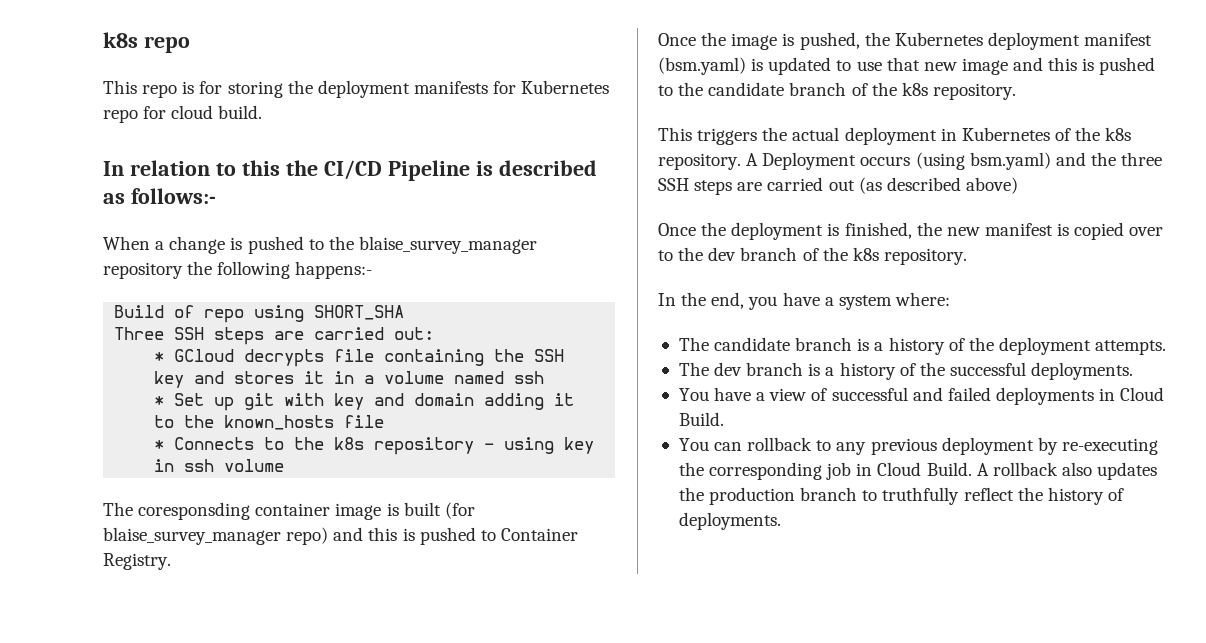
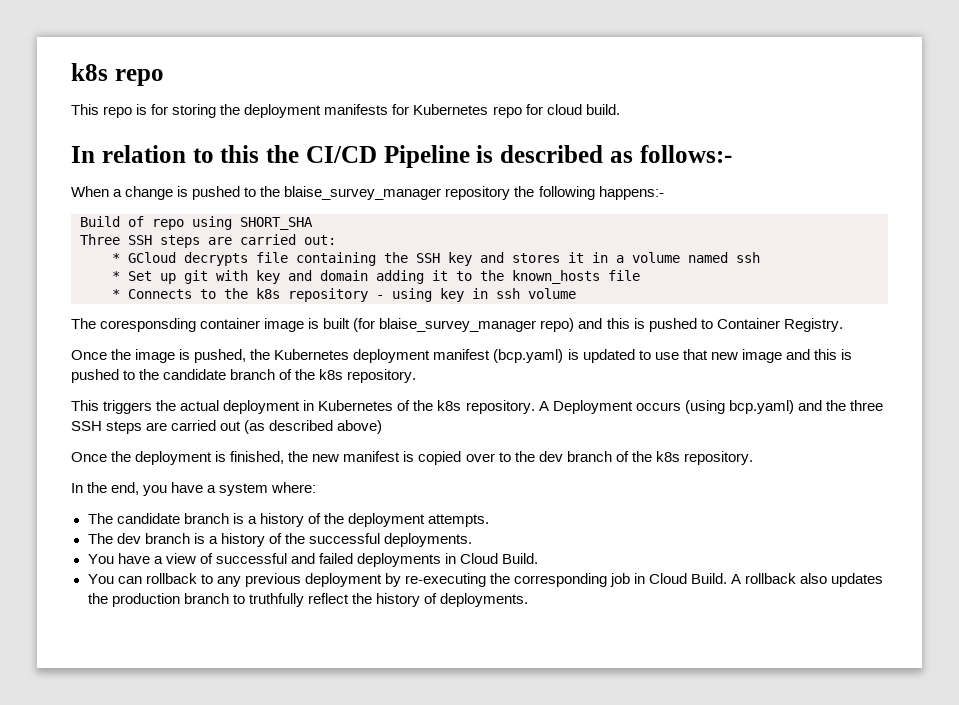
[658,57,746,75] (bsm.yaml) -> [493,349,564,363] (bcp.yaml)
[969,152,1051,170] bsm.yaml) -> [728,400,794,414] bcp.yaml)

